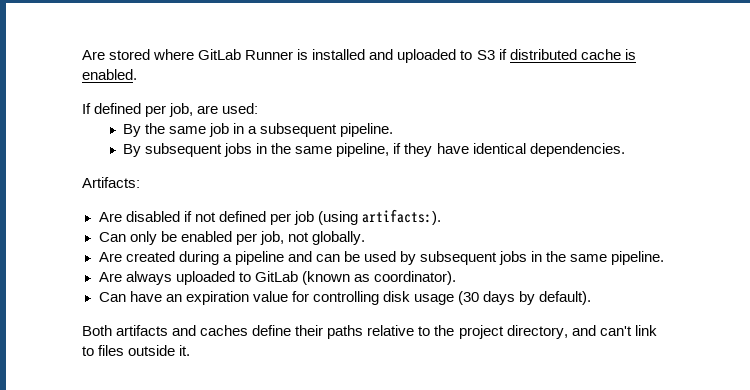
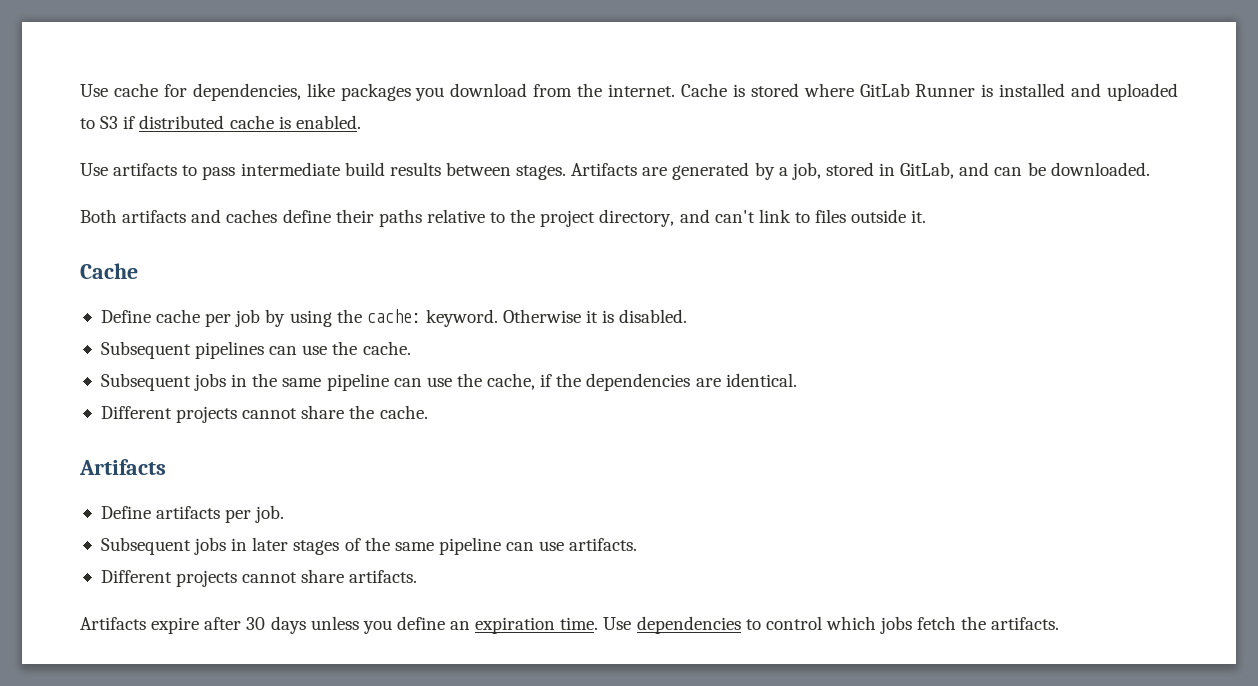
[82,50,105,60] Are -> [80,83,745,101] Use cache for dependencies, like packages you download from the internet. Cache is
[82,103,259,117] [123,123,394,137] [123,143,625,157] [82,177,140,188] [98,209,441,225] [98,231,365,245] [98,251,665,265] [98,271,456,285] [98,291,592,305] If defined per job, are used: // By the same job in a subsequent pipeline. // By subsequent jobs in the same pipeline, if they have identical dependencies. // Artifacts: // Are disabled if not defined per job (using artifacts:). // Can only be enabled per job, not globally. // Are created during a pipeline and can be used by subsequent jobs in the same pipeline. // Are always uploaded to GitLab (known as coordinator). // Can have an expiration value for controlling disk usage (30 days by default). -> [80,162,1150,180] Use artifacts to pass intermediate build results between stages. Artifacts are generated by a job, stored in GitLab, and can be downloaded.
(191, 350) none -> [80,263,138,279] [100,309,688,327] [100,341,411,359] [100,373,797,391] [100,405,428,423] [79,459,166,475] [100,505,285,523] [100,537,638,555] [100,569,418,587] [80,616,1060,634] // Cache // Define cache per job by using the cache: keyword. Otherwise it is disabled. // Subsequent pipelines can use the cache. // Subsequent jobs in the same pipeline can use the cache, if the dependencies are identical. // Different projects cannot share the cache. // Artifacts // Define artifacts per job. // Subsequent jobs in later stages of the same pipeline can use artifacts. // Different projects cannot share artifacts. // Artifacts expire after 30 days unless you define an expiration time. Use dependencies to control which jobs fetch the artifacts.

